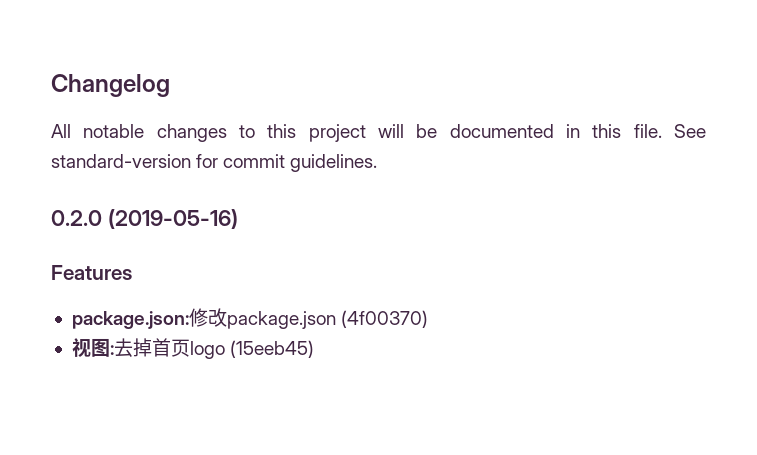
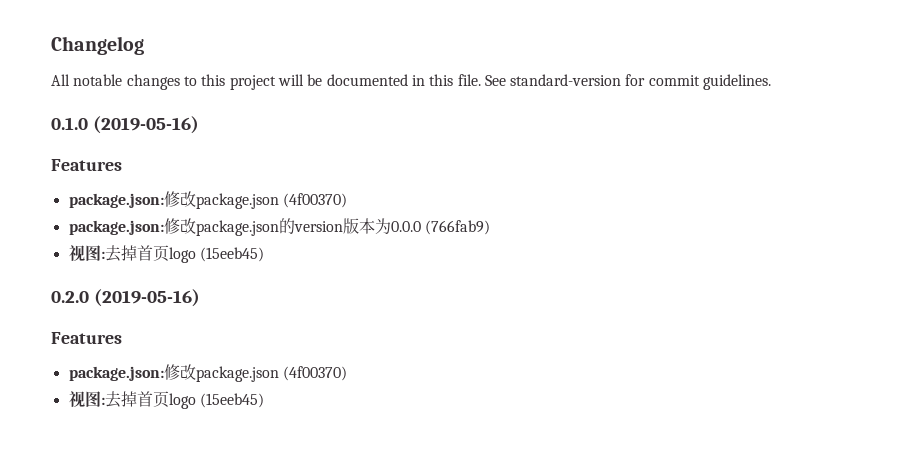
(378, 163) none -> [51,116,199,134] [51,159,122,171] [68,191,347,209] [68,218,490,236] [68,245,264,263] // 0.1.0 (2019-05-16) // Features // package.json:修改package.json (4f00370) // package.json:修改package.json的version版本为0.0.0 (766fab9) // 视图:去掉首页logo (15eeb45)

